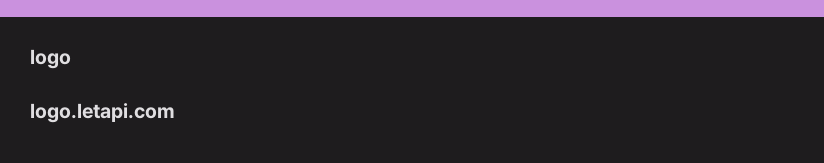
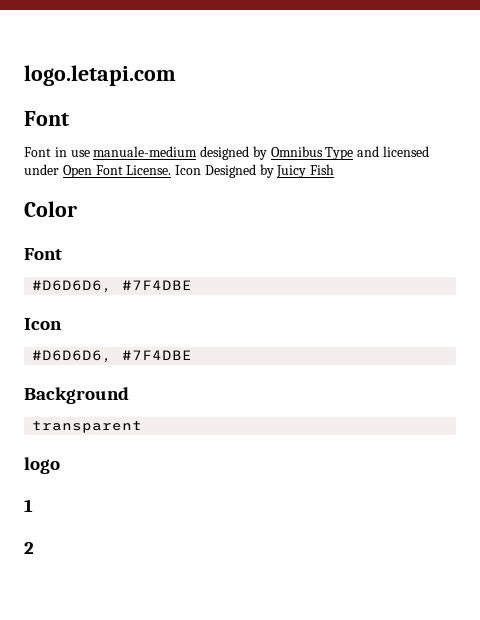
(30, 59) none -> [24,65,176,86] [24,111,69,126] [24,146,430,160] [24,164,335,178] [24,201,77,217] [24,248,62,260] [32,280,193,293] [24,318,62,330] [32,350,193,363] [24,387,129,404] [32,421,143,433] logo.letapi.com // Font // Font in use manuale-medium designed by Omnibus Type and licensed under Open Font License. Icon Designed by Juicy Fish // Color // Font // #D6D6D6, #7F4DBE // Icon // #D6D6D6, #7F4DBE // Background // transparent //
[30,103,175,123] logo.letapi.com -> [24,499,33,512] [24,542,34,554] 1 // 2

